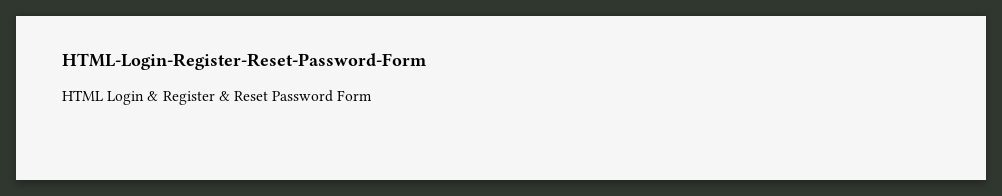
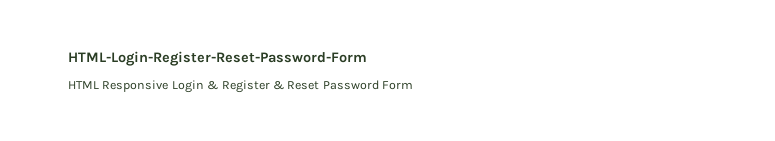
(103, 95) none -> [102,80,169,92] Responsive

